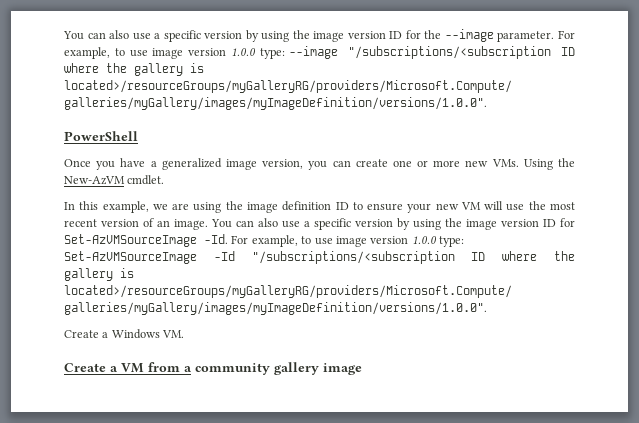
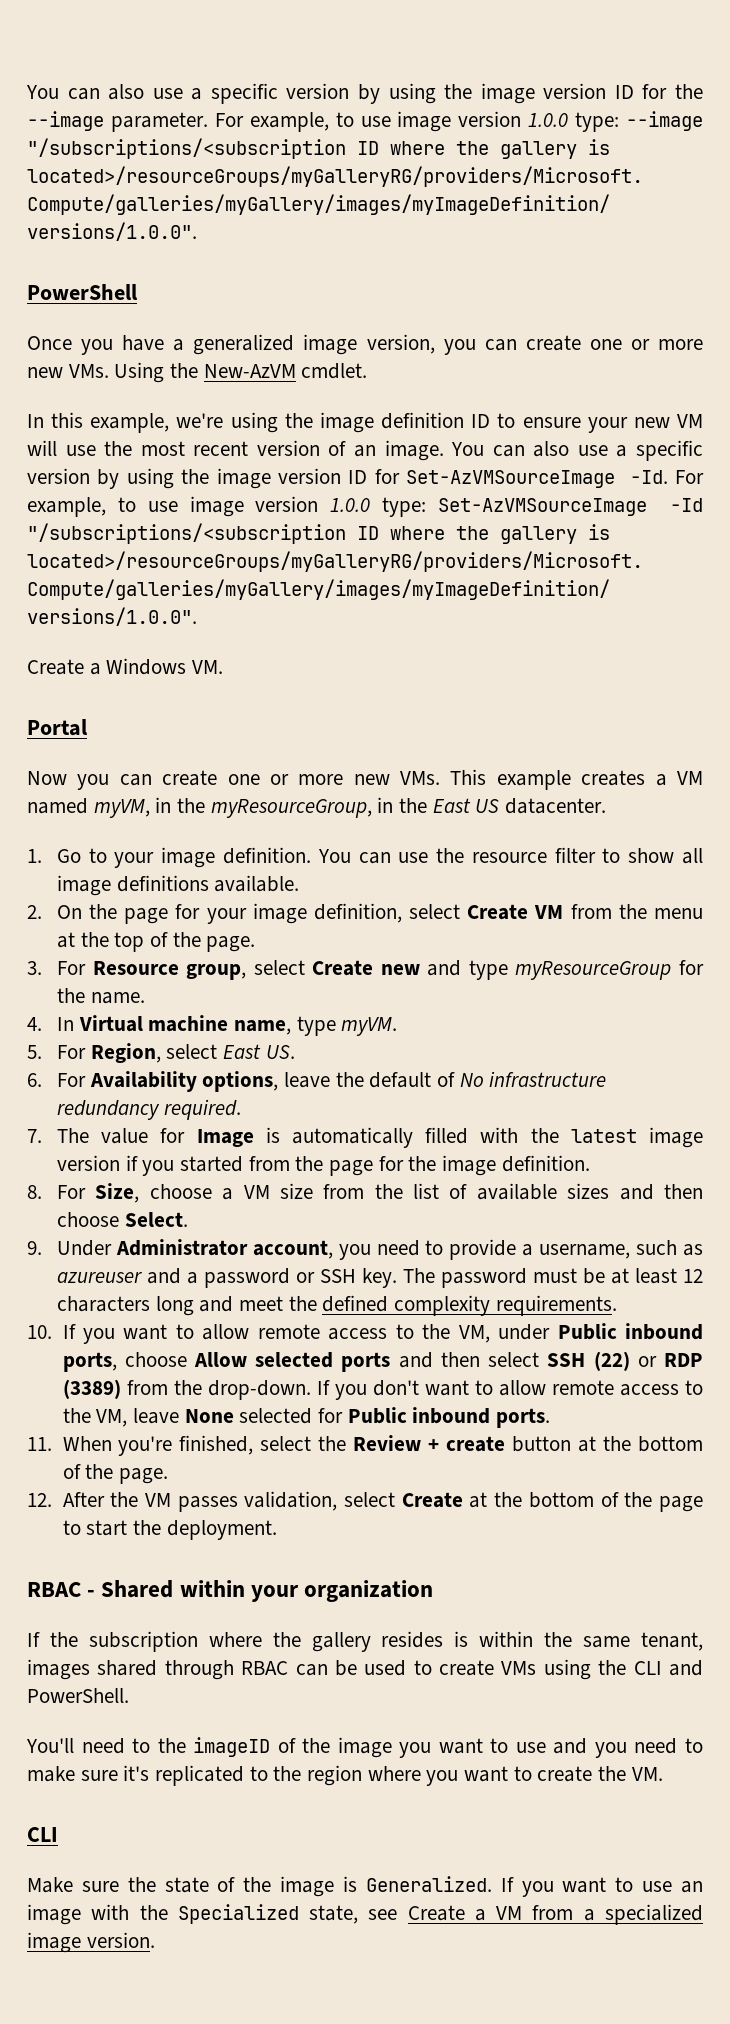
[152,203,190,210] we are -> [176,413,224,428] we're
(185, 334) none -> [27,719,88,736] [27,769,703,790] [27,797,607,818] [27,847,704,868] [56,875,300,896] [27,903,704,924] [56,932,256,952] [27,960,704,980] [56,988,145,1004] [27,1015,398,1036] [27,1043,295,1063] [27,1071,607,1092] [56,1099,241,1120] [27,1127,703,1148] [56,1155,590,1176] [27,1183,703,1203] [56,1212,188,1227] [27,1239,704,1260] [56,1268,703,1288] [56,1295,617,1316] [27,1323,703,1344] [62,1351,704,1372] [62,1379,703,1400] [62,1407,550,1428] [27,1435,703,1456] [62,1464,168,1484] [27,1491,704,1512] [62,1520,277,1540] [27,1580,434,1602] [27,1631,703,1652] [27,1659,703,1680] [27,1688,129,1703] [26,1737,703,1758] [27,1765,663,1786] [27,1827,58,1842] [27,1876,703,1897] [27,1904,398,1925] Portal // Now you can create one or more new VMs. This example creates a VM named myVM, in the myResourceGroup, in the East US datacenter. // 1. Go to your image definition. You can use the resource filter to show all image definitions available. // 2. On the page for your image definition, select Create VM from the menu at the top of the page. // 3. For Resource group, select Create new and type myResourceGroup for the name. // 4. In Virtual machine name, type myVM. // 5. For Region, select East US. // 6. For Availability options, leave the default of No infrastructure redundancy required. // 7. The value for Image is automatically filled with the latest image version if you started from the page for the image definition. // 8. For Size, choose a VM size from the list of available sizes and then choose Select. // 9. Under Administrator account, you need to provide a username, such as azureuser and a password or SSH key. The password must be at least 12 characters long and meet the defined complexity requirements. // 10. If you want to allow remote access to the VM, under Public inbound ports, choose Allow selected ports and then select SSH (22) or RDP (3389) from the drop-down. If you don't want to allow remote access to the VM, leave None selected for Public inbound ports. // 11. When you're finished, select the Review + create button at the bottom of the page. // 12. After the VM passes validation, select Create at the bottom of the page to start the deployment. // RBAC - Shared within your organization // If the subscription where the gallery resides is within the same tenant, images shared through RBAC can be used to create VMs using the CLI and PowerShell. // You'll need to the imageID of the image you want to use and you need to make sure it's replicated to the region where you want to create the VM. // CLI // Make sure the state of the image is Generalized. If you want to use an image with the Specialized state, see
[195,362,362,375] community gallery image -> [604,1904,703,1925] [27,1932,155,1953] specialized image version.

